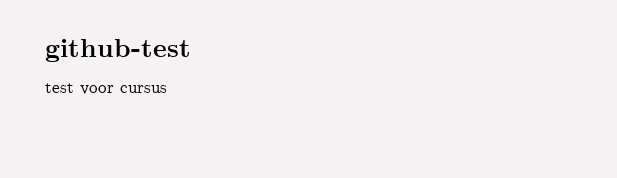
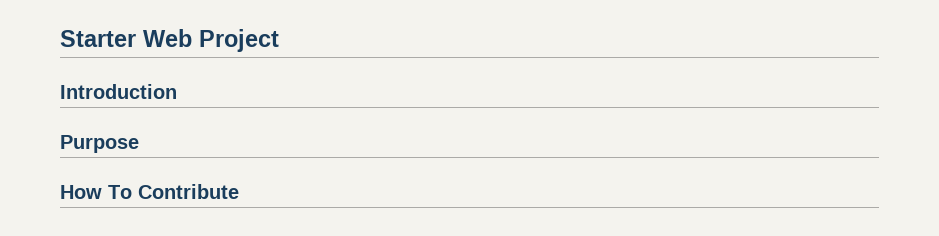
[45,39,191,62] [45,83,167,95] github-test // test voor cursus -> [60,29,279,52] [60,84,177,99] [60,135,139,153] [60,184,239,199] Starter Web Project // Introduction // Purpose // How To Contribute

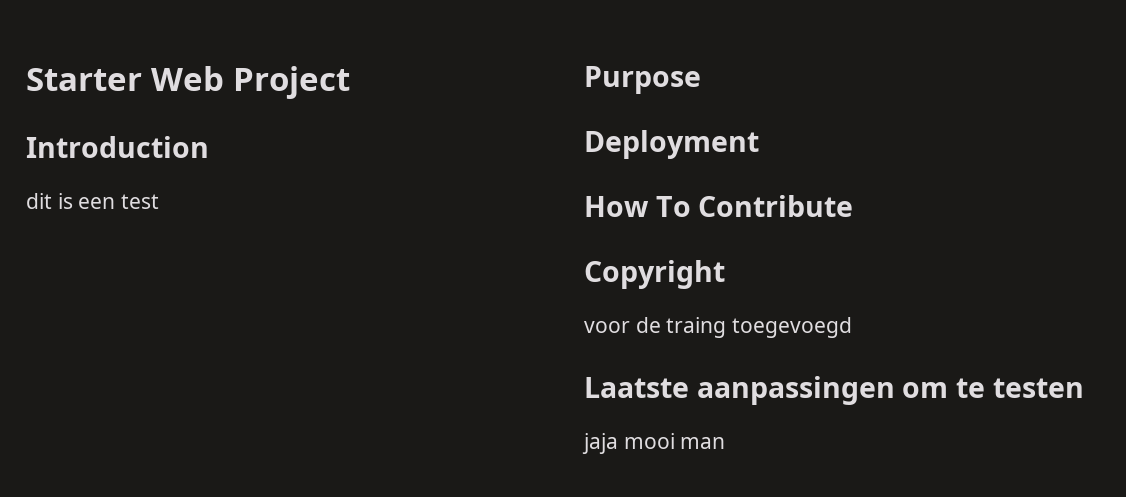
(177, 91) none -> [26,193,160,209] // dit is een test
(139, 144) none -> [584,130,759,159] // Deployment
(239, 191) none -> [584,260,725,289] [584,317,853,338] [584,376,1084,405] [582,433,726,454] // Copyright // voor de traing toegevoegd // Laatste aanpassingen om te testen // jaja mooi man

